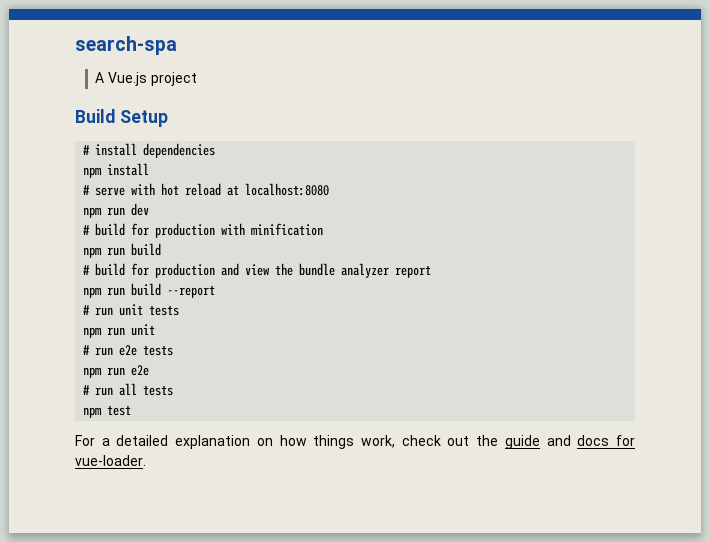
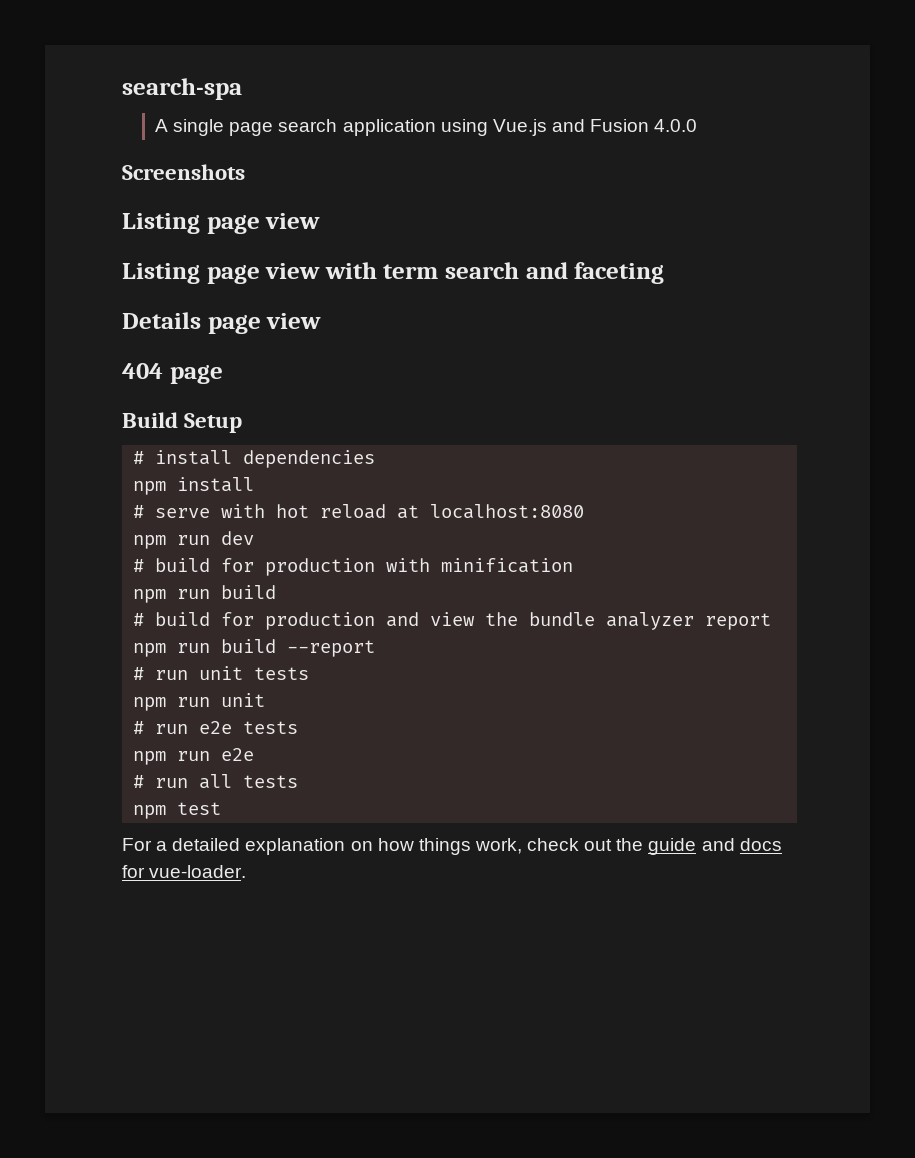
[108,72,197,86] Vue.js project -> [173,119,698,136] [122,164,245,180] [122,213,321,234] [122,262,665,284] [122,312,322,334] [122,363,223,384] single page search application using Vue.js and Fusion 4.0.0 // Screenshots // Listing page view // Listing page view with term search and faceting // Details page view // 404 page

